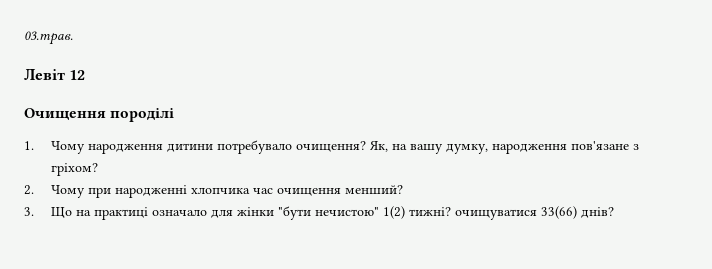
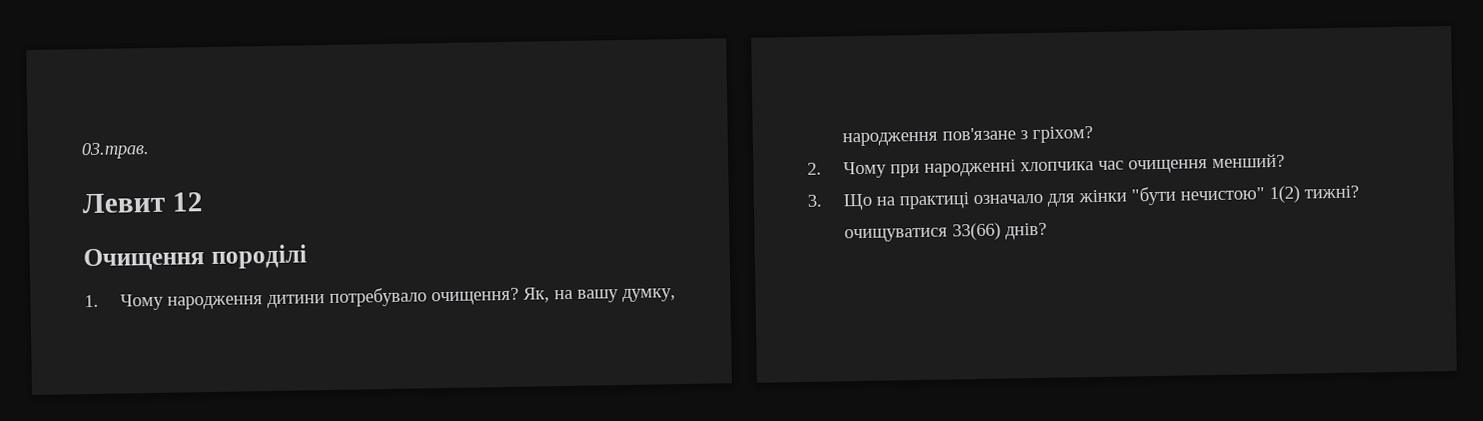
[24,68,65,80] Левіт -> [82,192,165,214] Левит

